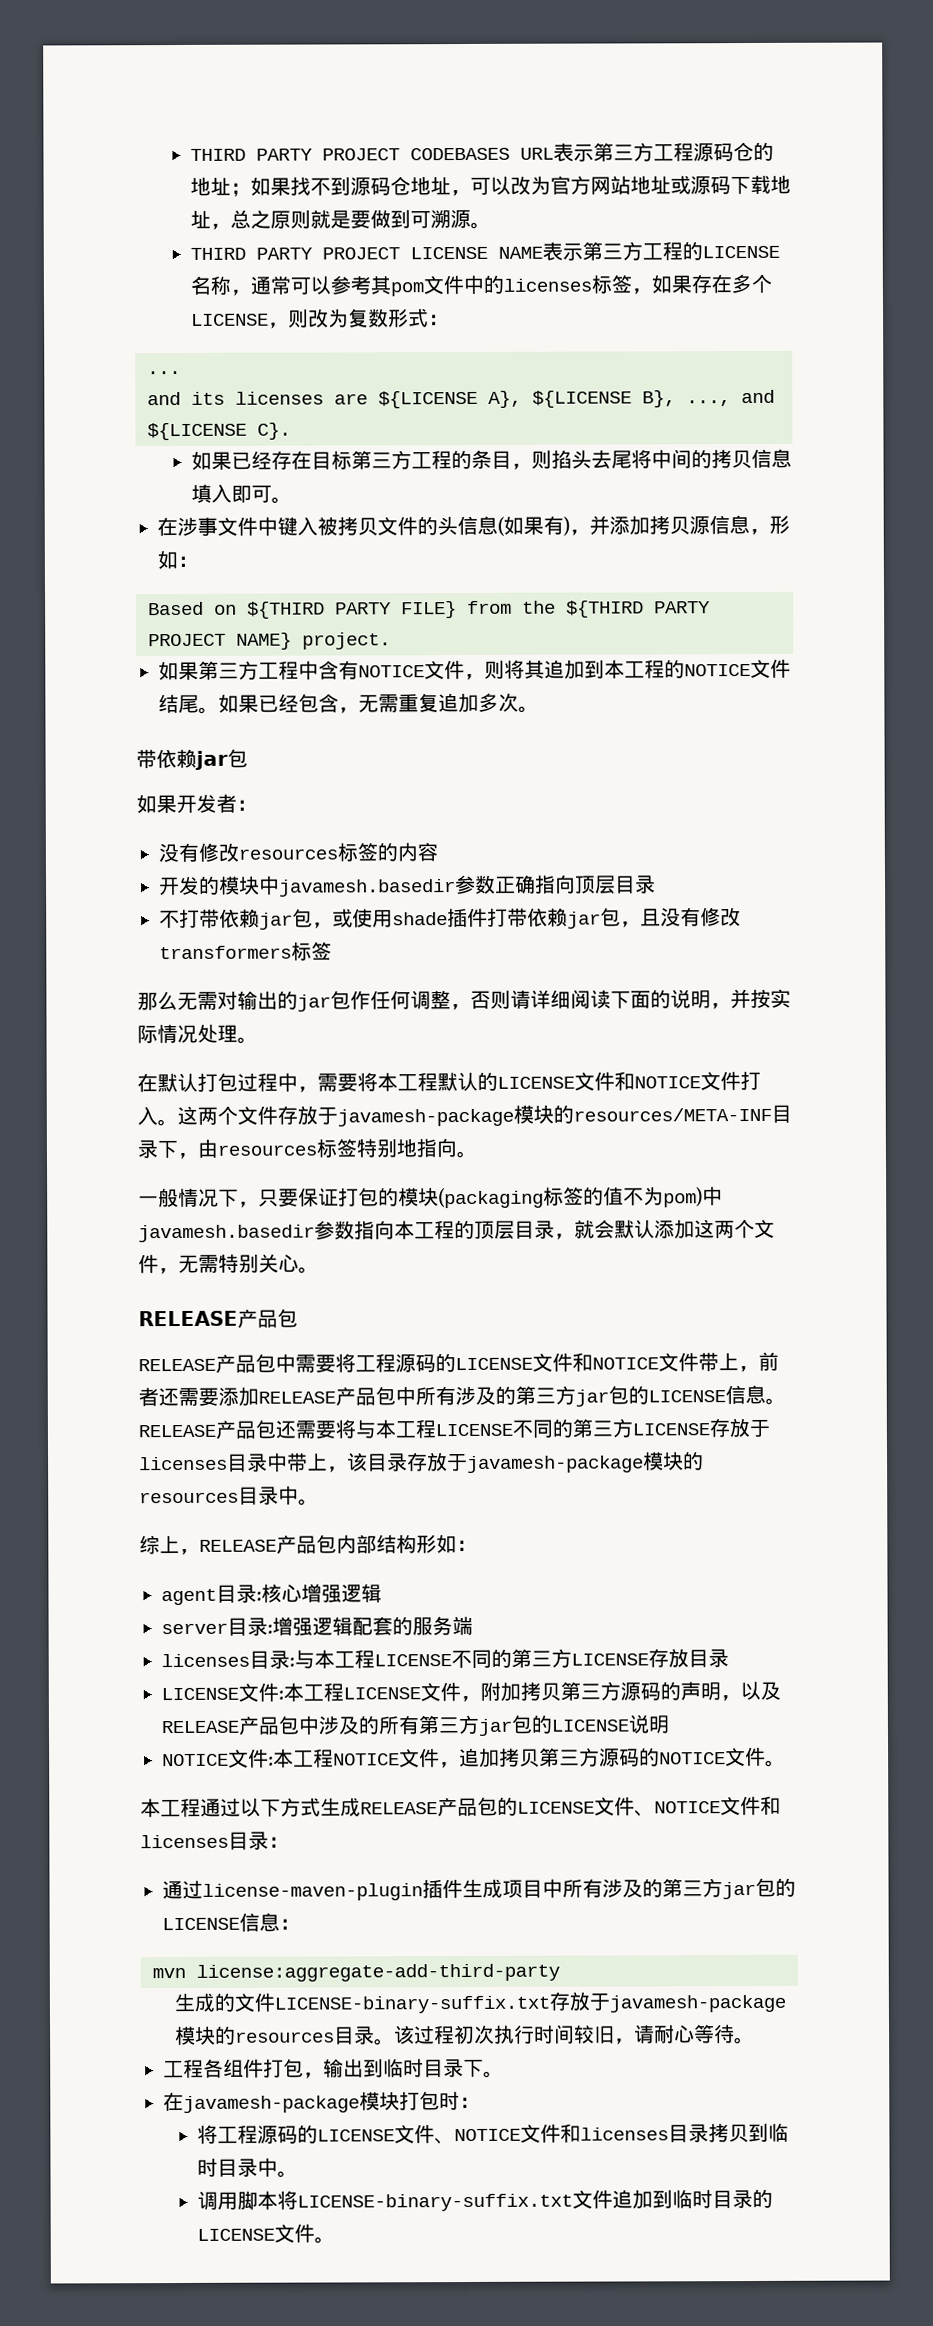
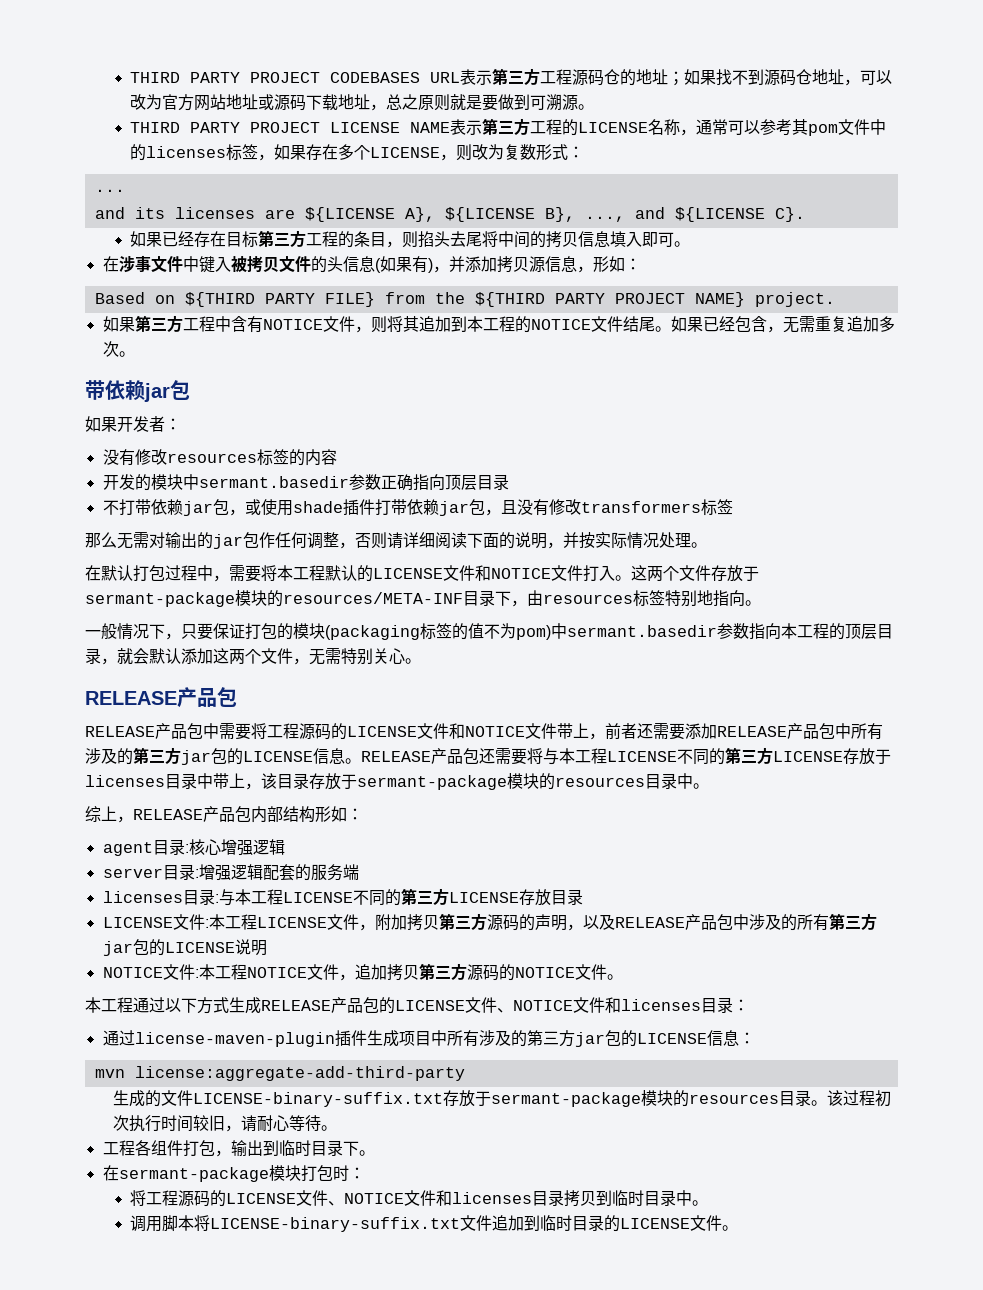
[279,879,456,897] javamesh.basedir -> [198,476,349,488] sermant.basedir
[337,1108,514,1127] javamesh-package -> [85,592,235,607] sermant-package
[138,1224,315,1243] javamesh.basedir -> [567,625,717,637] sermant.basedir
[467,1455,644,1473] javamesh-package -> [357,775,507,790] sermant-package
[609,1994,787,2013] javamesh-package -> [490,1092,641,1107] sermant-package
[183,2095,360,2113] javamesh-package -> [118,1167,269,1182] sermant-package

